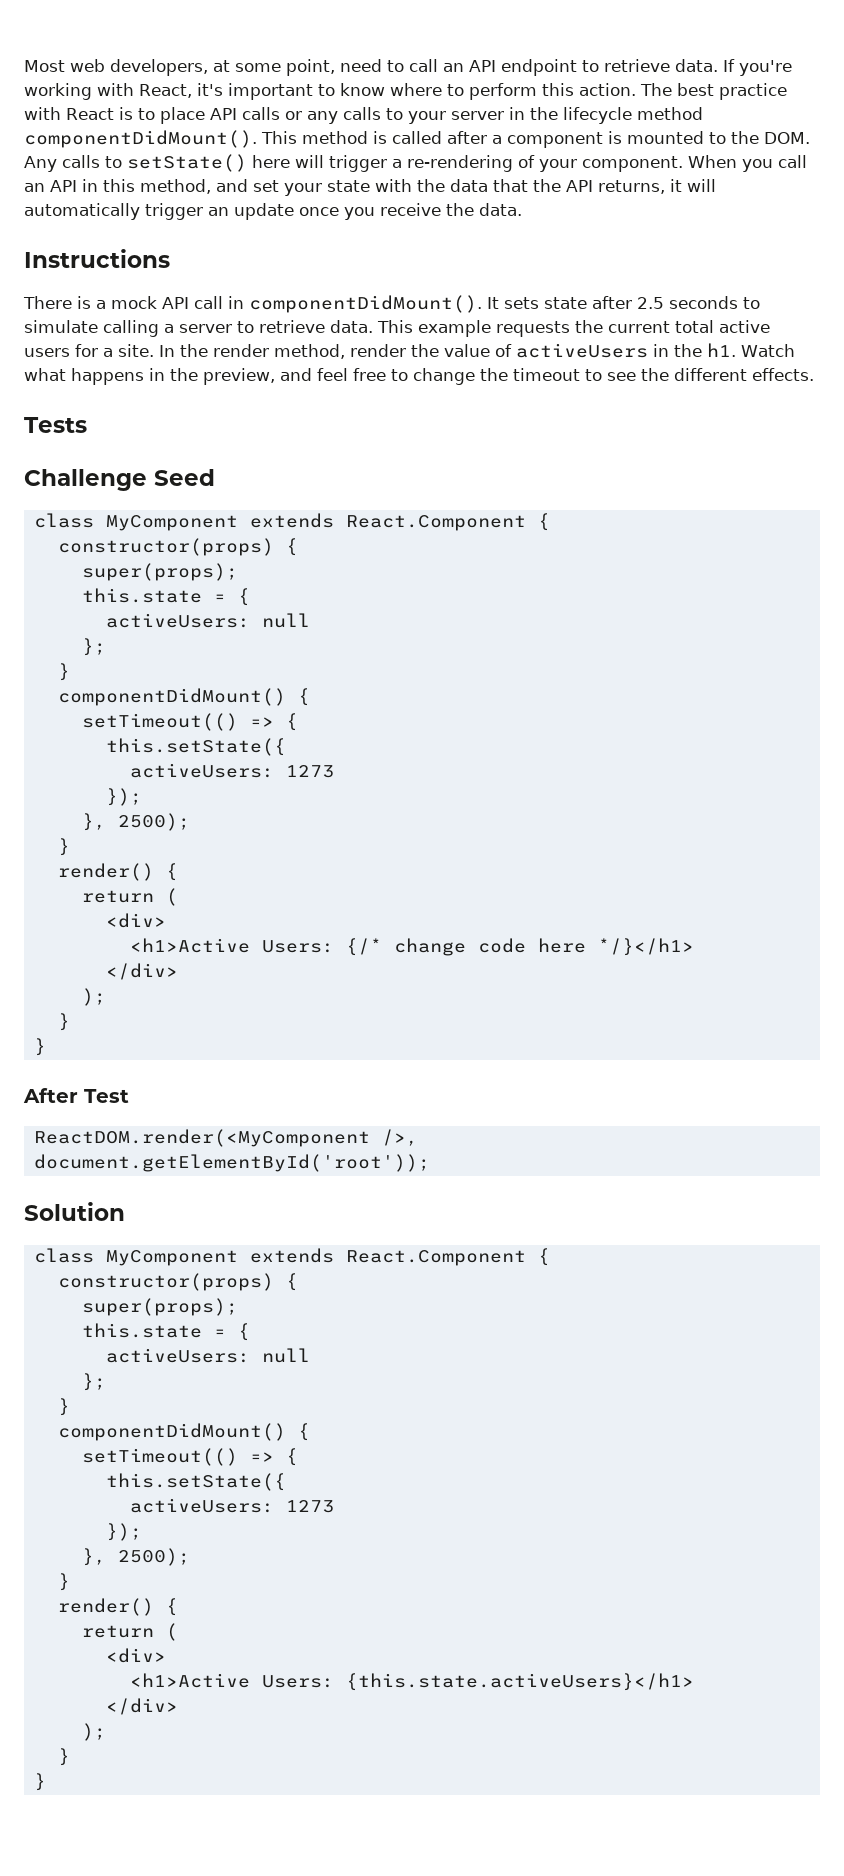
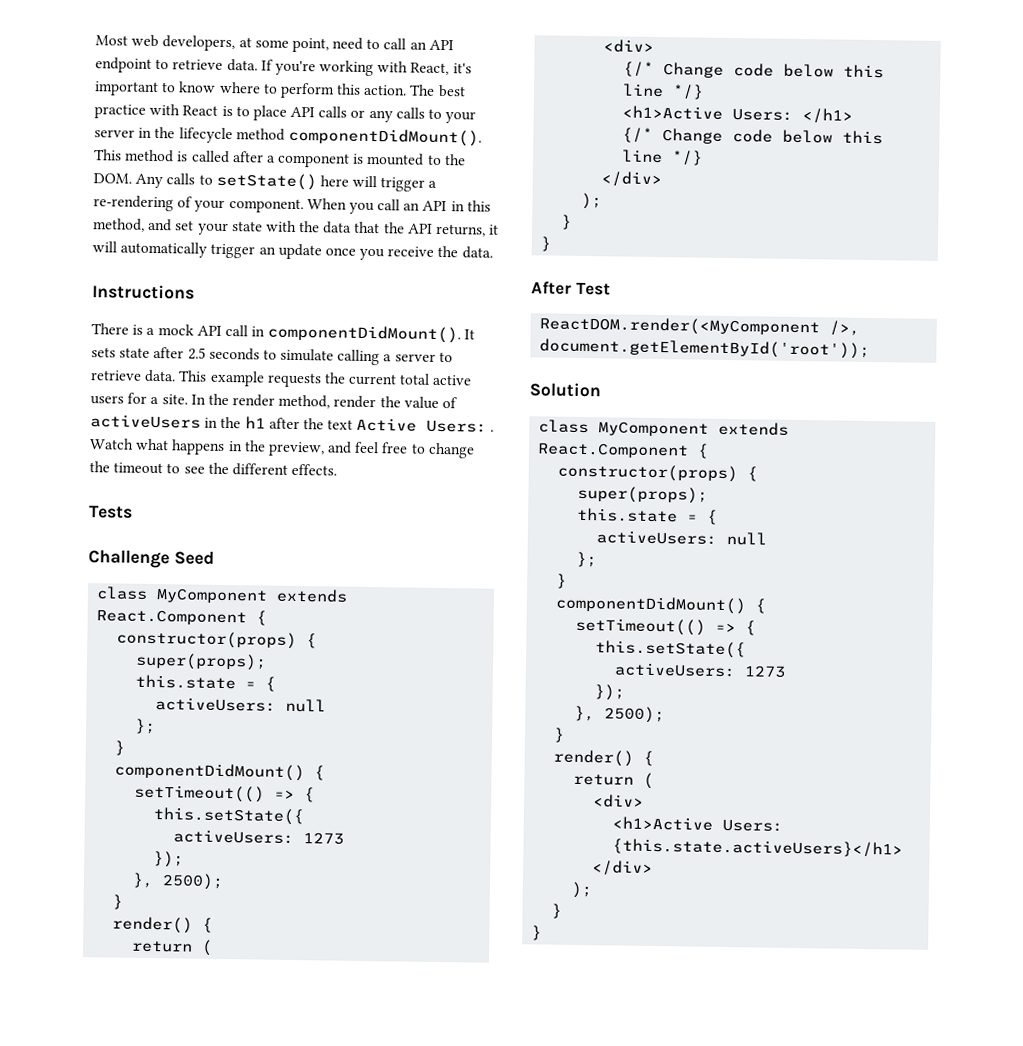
[707,343,736,357] h1. -> [244,416,495,433] h1 after the text Active Users: .
[129,938,694,956] <h1>Active Users: {/* change code here */}</h1> -> [623,61,885,79] [622,83,705,100] [622,105,854,124] [622,127,884,145] [622,149,704,166] {/* Change code below this line */} // <h1>Active Users: </h1> // {/* Change code below this line */}

